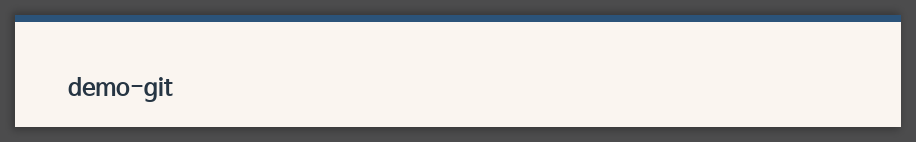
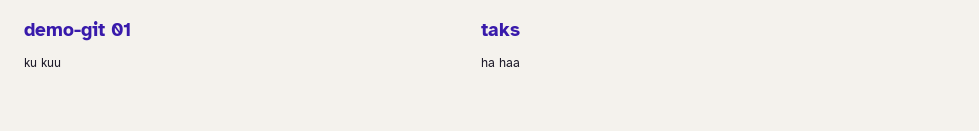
(173, 89) none -> [111,23,132,36] [24,58,61,67] [481,23,520,36] [481,58,520,67] 01 // ku kuu // taks // ha haa

